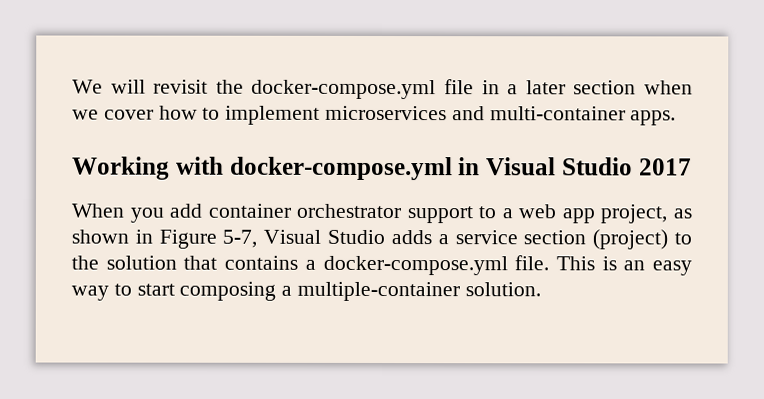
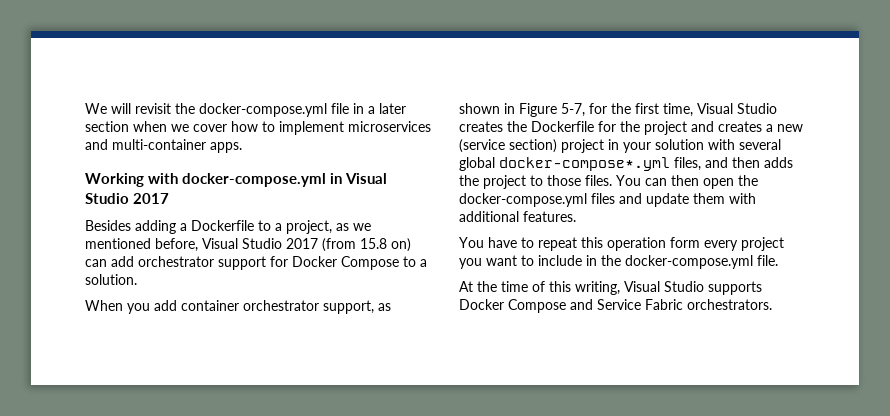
(692, 167) none -> [85,220,371,234] [85,238,411,252] [85,256,427,270] [85,274,137,285] // Besides adding a Dockerfile to a project, as we mentioned before, Visual Studio 2017 (from 15.8 on) can add orchestrator support for Docker Compose to a solution.
[406,204,668,224] support to a web app project, -> [323,300,374,314] support,
[263,229,692,250] [71,255,692,276] [71,281,541,302] Visual Studio adds a service section (project) to the solution that contains a docker-compose.yml file. This is an easy way to start composing a multiple-container solution. -> [589,103,777,117] [459,121,803,135] [459,139,781,153] [459,157,793,171] [459,175,758,189] [459,193,756,207] [459,211,576,222] [459,237,784,251] [459,255,778,269] [459,281,762,295] [459,299,772,313] for the first time, Visual Studio creates the Dockerfile for the project and creates a new (service section) project in your solution with several global docker-compose*.yml files, and then adds the project to those files. You can then open the docker-compose.yml files and update them with additional features. // You have to repeat this operation form every project you want to include in the docker-compose.yml file. // At the time of this writing, Visual Studio supports Docker Compose and Service Fabric orchestrators.

